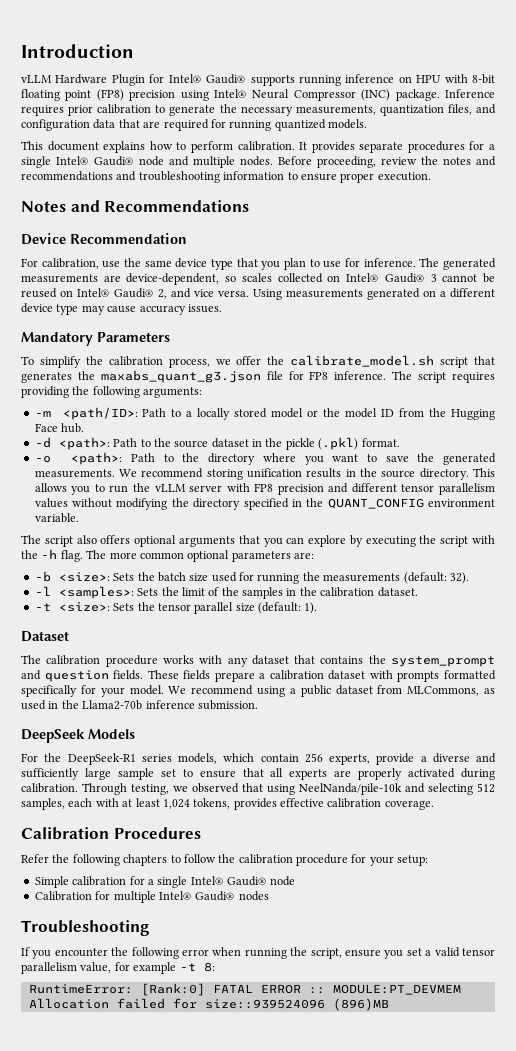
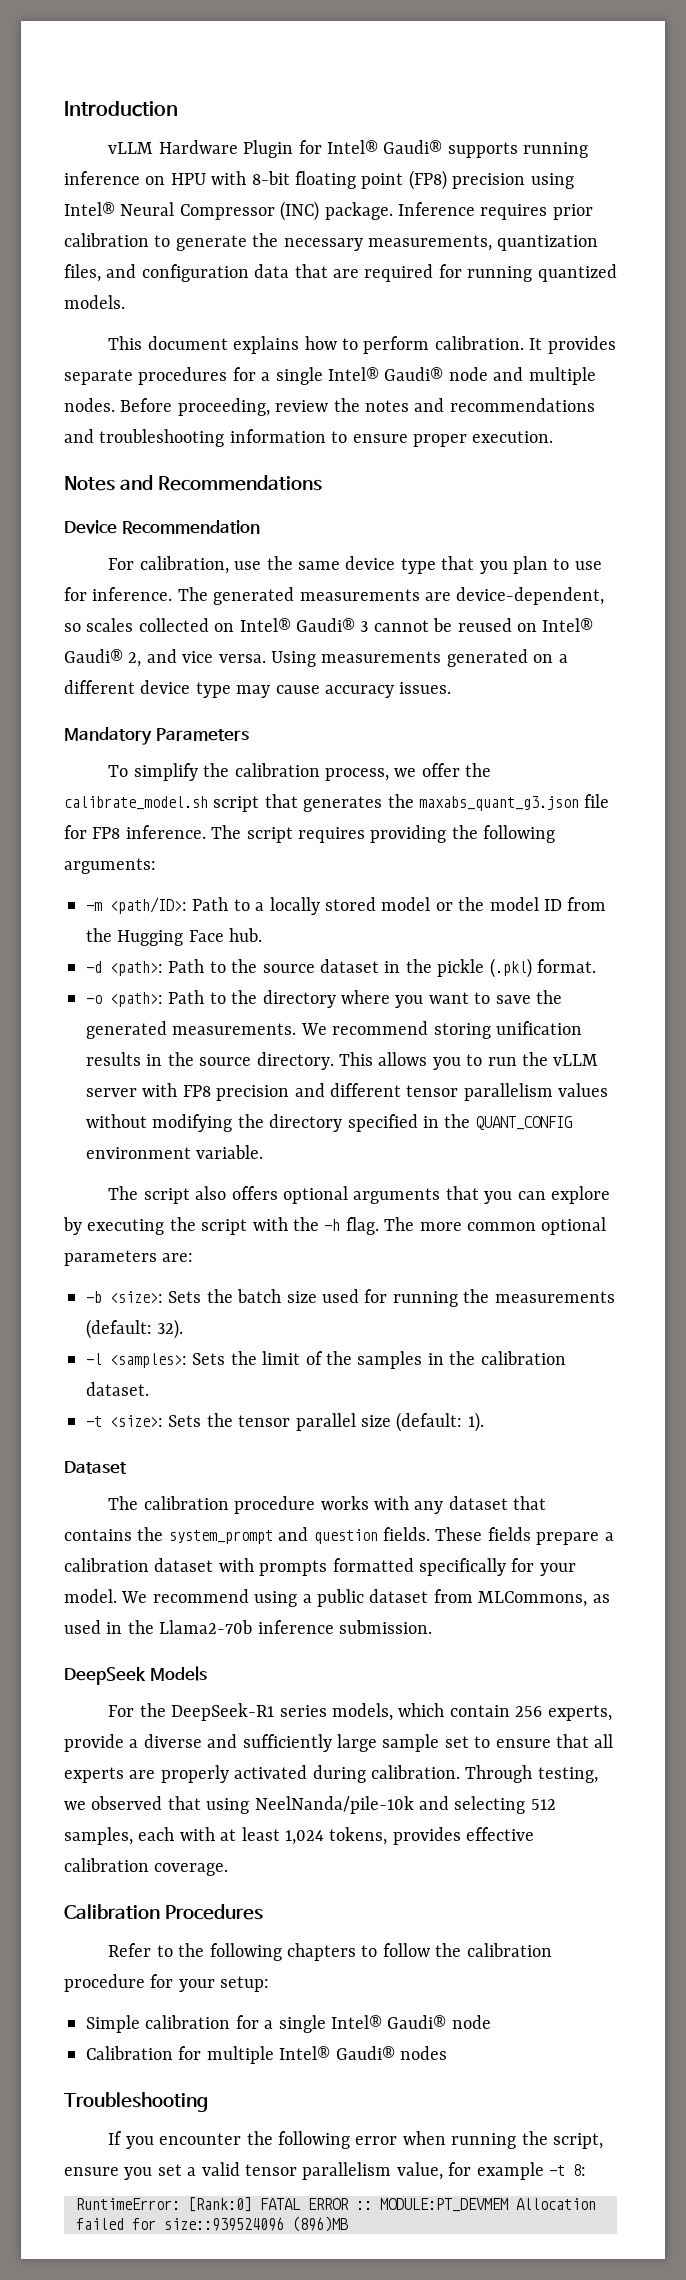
(49, 858) none -> [156,1945,173,1957] to

